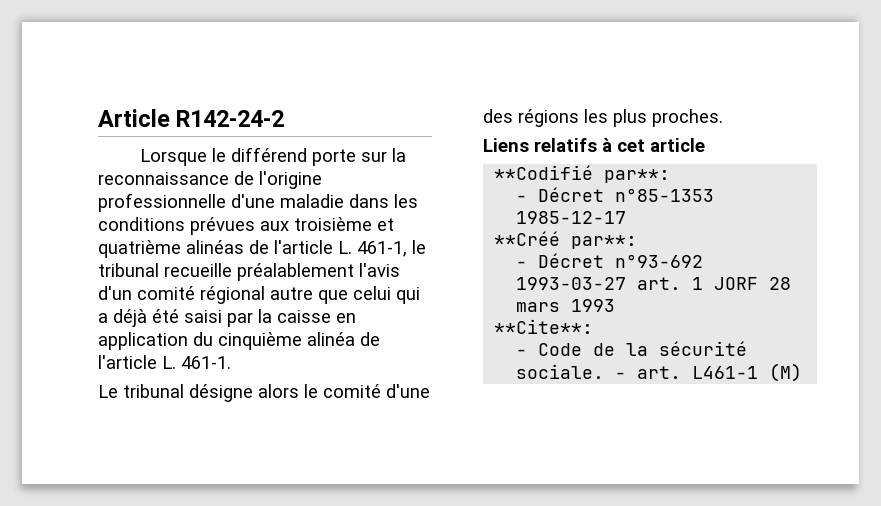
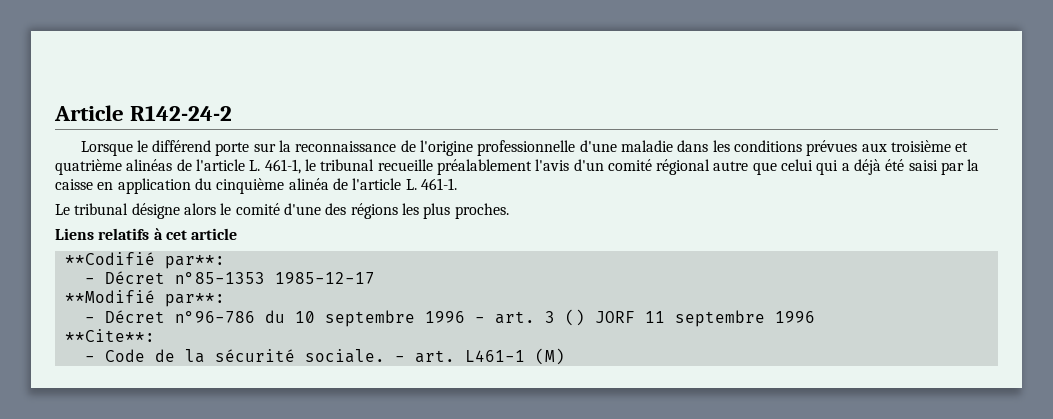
[494,231,638,249] [516,253,704,268] [516,277,792,290] [516,299,616,312] **Créé par**: // - Décret n°93-692 1993-03-27 art. 1 JORF 28 mars 1993 -> [64,290,225,307] [84,309,815,327] **Modifié par**: // - Décret n°96-786 du 10 septembre 1996 - art. 3 () JORF 11 septembre 1996

